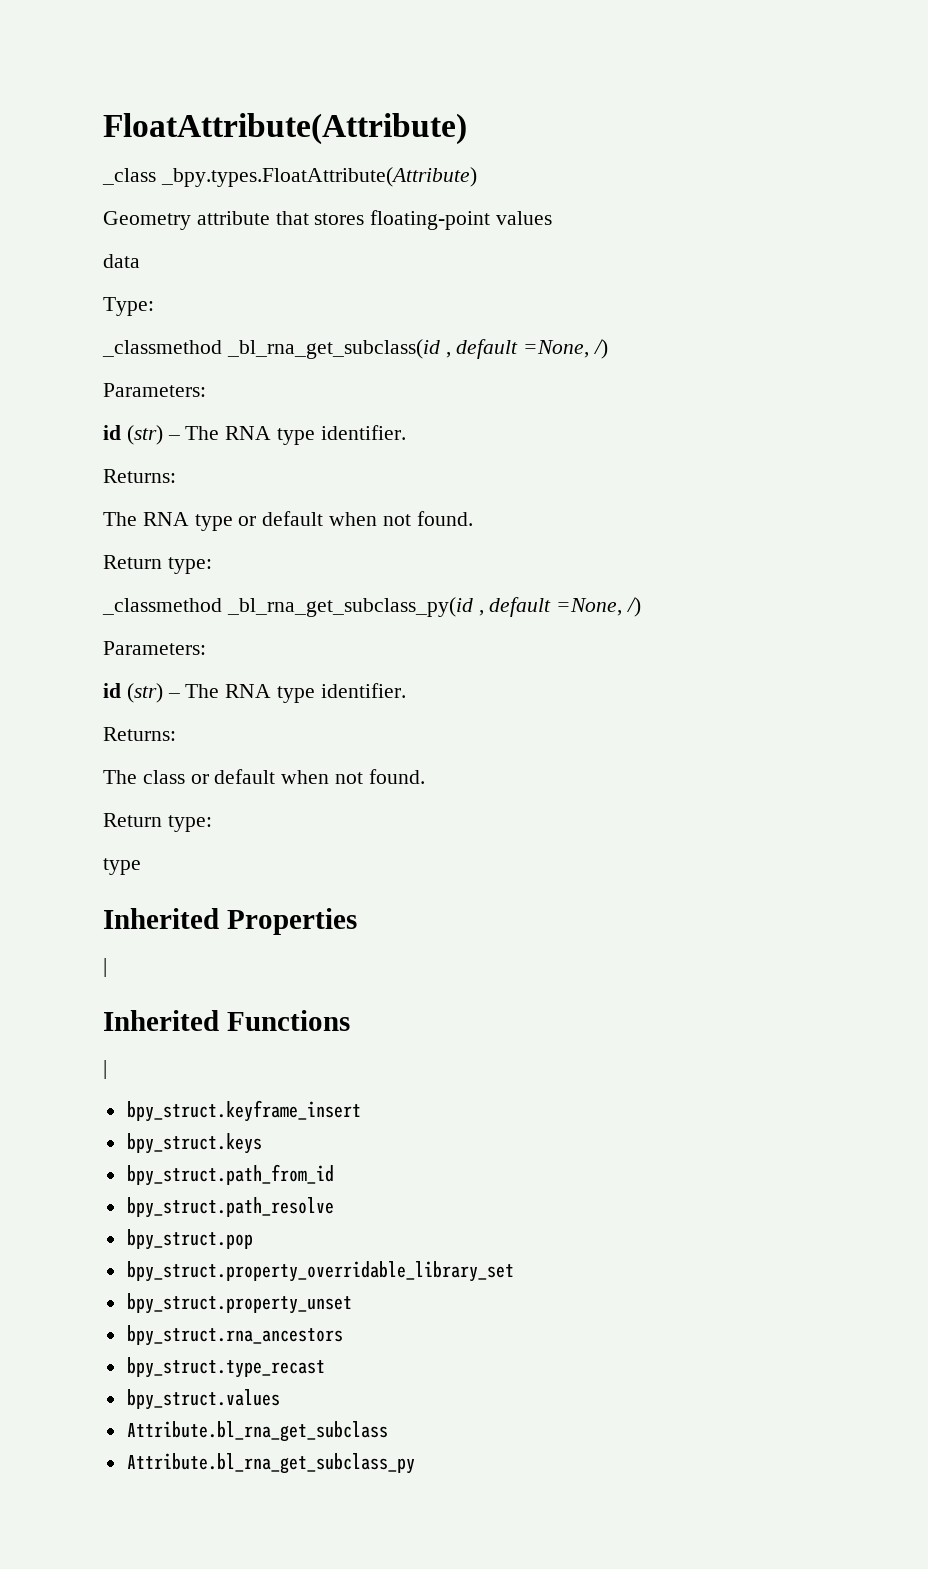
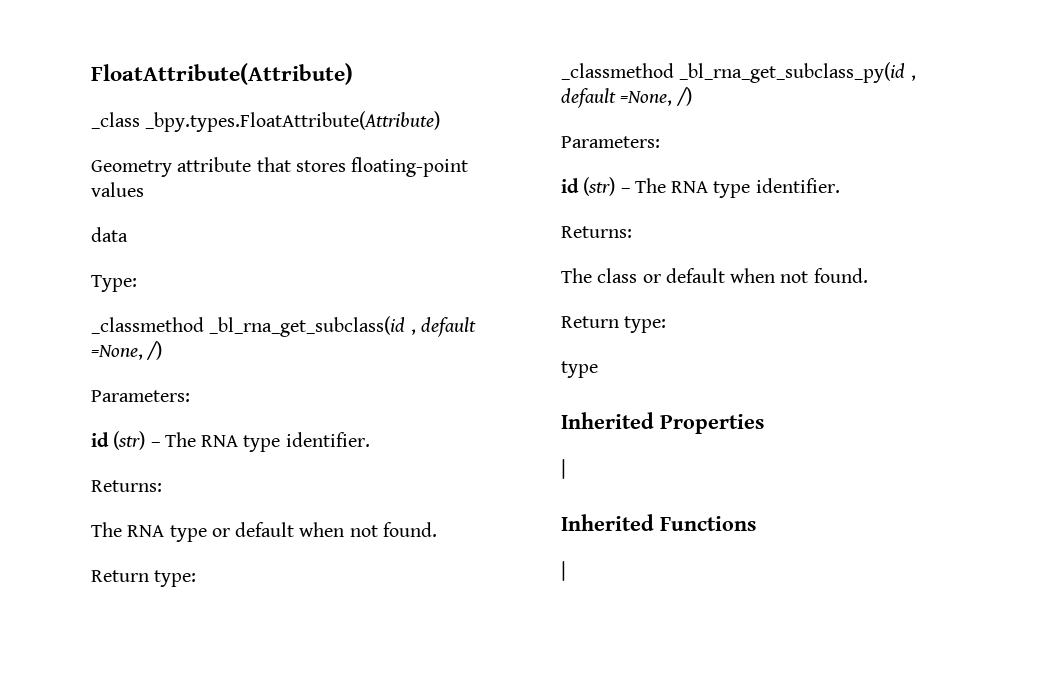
[126,1100,361,1122] [126,1133,262,1154] [126,1164,334,1186] [126,1197,334,1218] [126,1229,253,1250] [126,1261,514,1282] [126,1293,352,1314] [126,1325,343,1346] [126,1357,325,1378] [126,1389,280,1410] [126,1421,388,1442] [126,1453,415,1474] // bpy_struct.keyframe_insert // bpy_struct.keys // bpy_struct.path_from_id // bpy_struct.path_resolve // bpy_struct.pop // bpy_struct.property_overridable_library_set // bpy_struct.property_unset // bpy_struct.rna_ancestors // bpy_struct.type_recast // bpy_struct.values // Attribute.bl_rna_get_subclass // Attribute.bl_rna_get_subclass_py -> (566, 571) none

